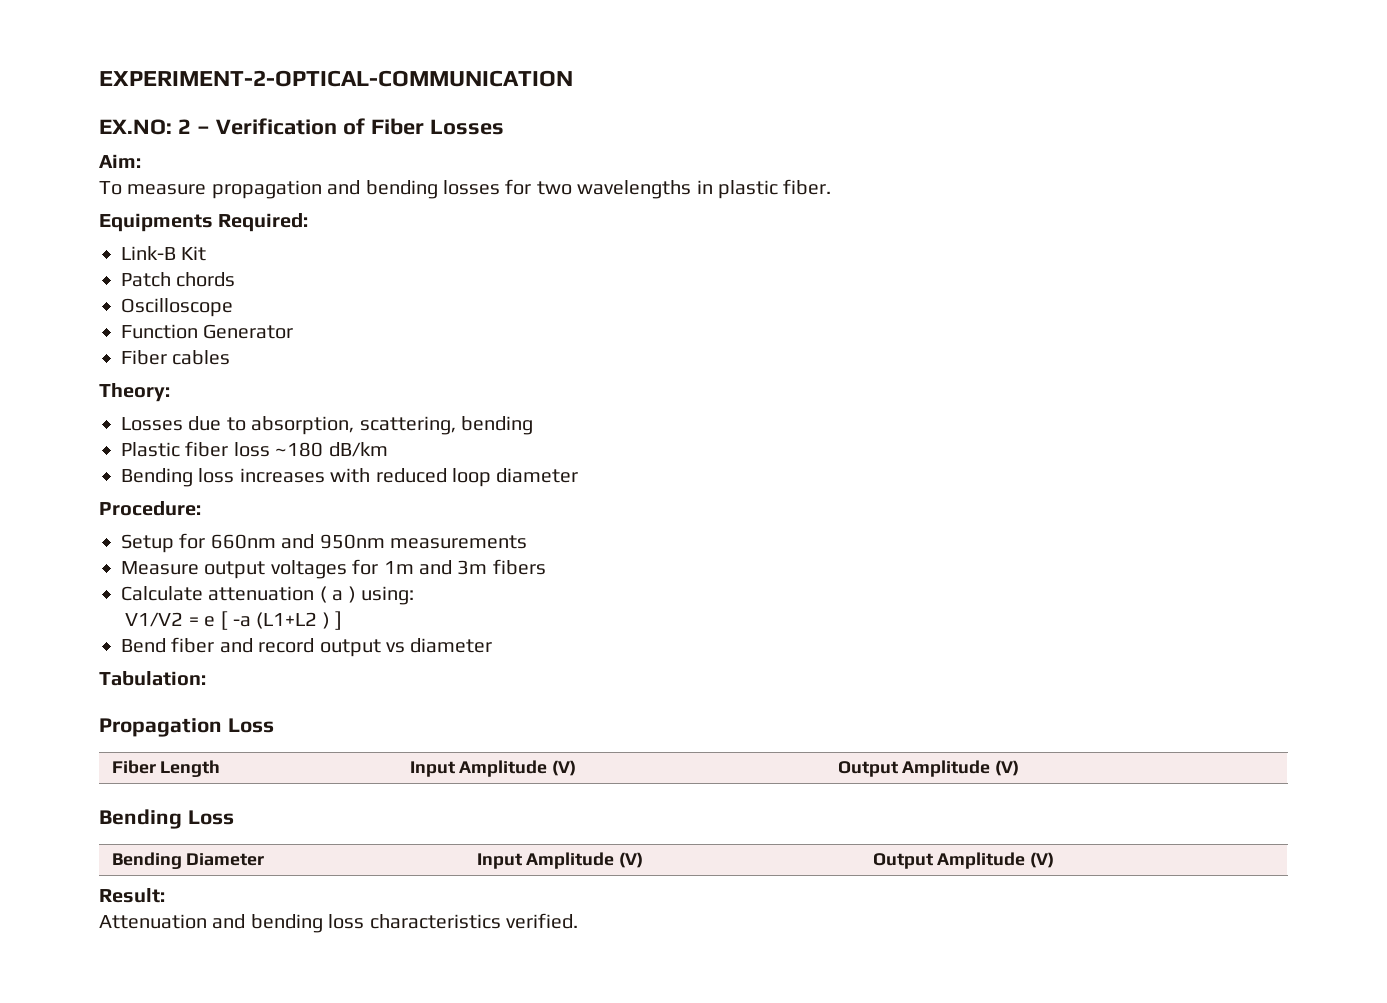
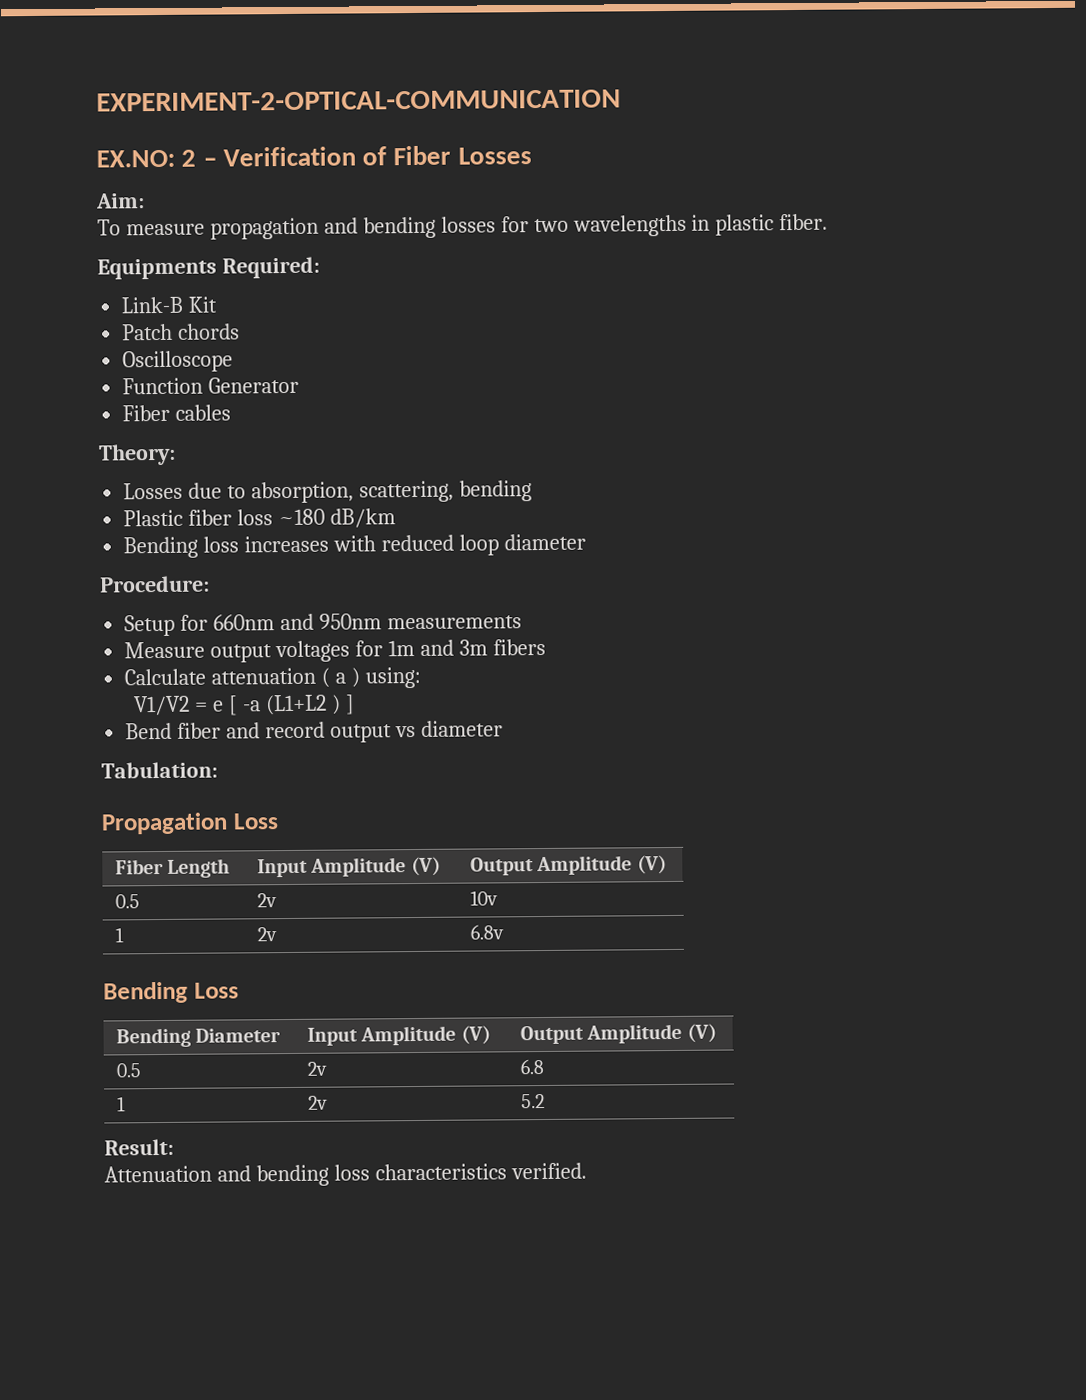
(1020, 768) none -> [114,894,140,909] [256,893,277,908] [469,890,498,906] [114,927,124,943] [256,927,277,942] [469,924,504,940] // 0.5 | 2v | 10v // 1 | 2v | 6.8v
(1055, 860) none -> [115,1063,141,1078] [306,1061,327,1076] [519,1059,544,1075] [116,1096,126,1112] [307,1095,328,1110] [520,1094,545,1109] // 0.5 | 2v | 6.8 // 1 | 2v | 5.2

